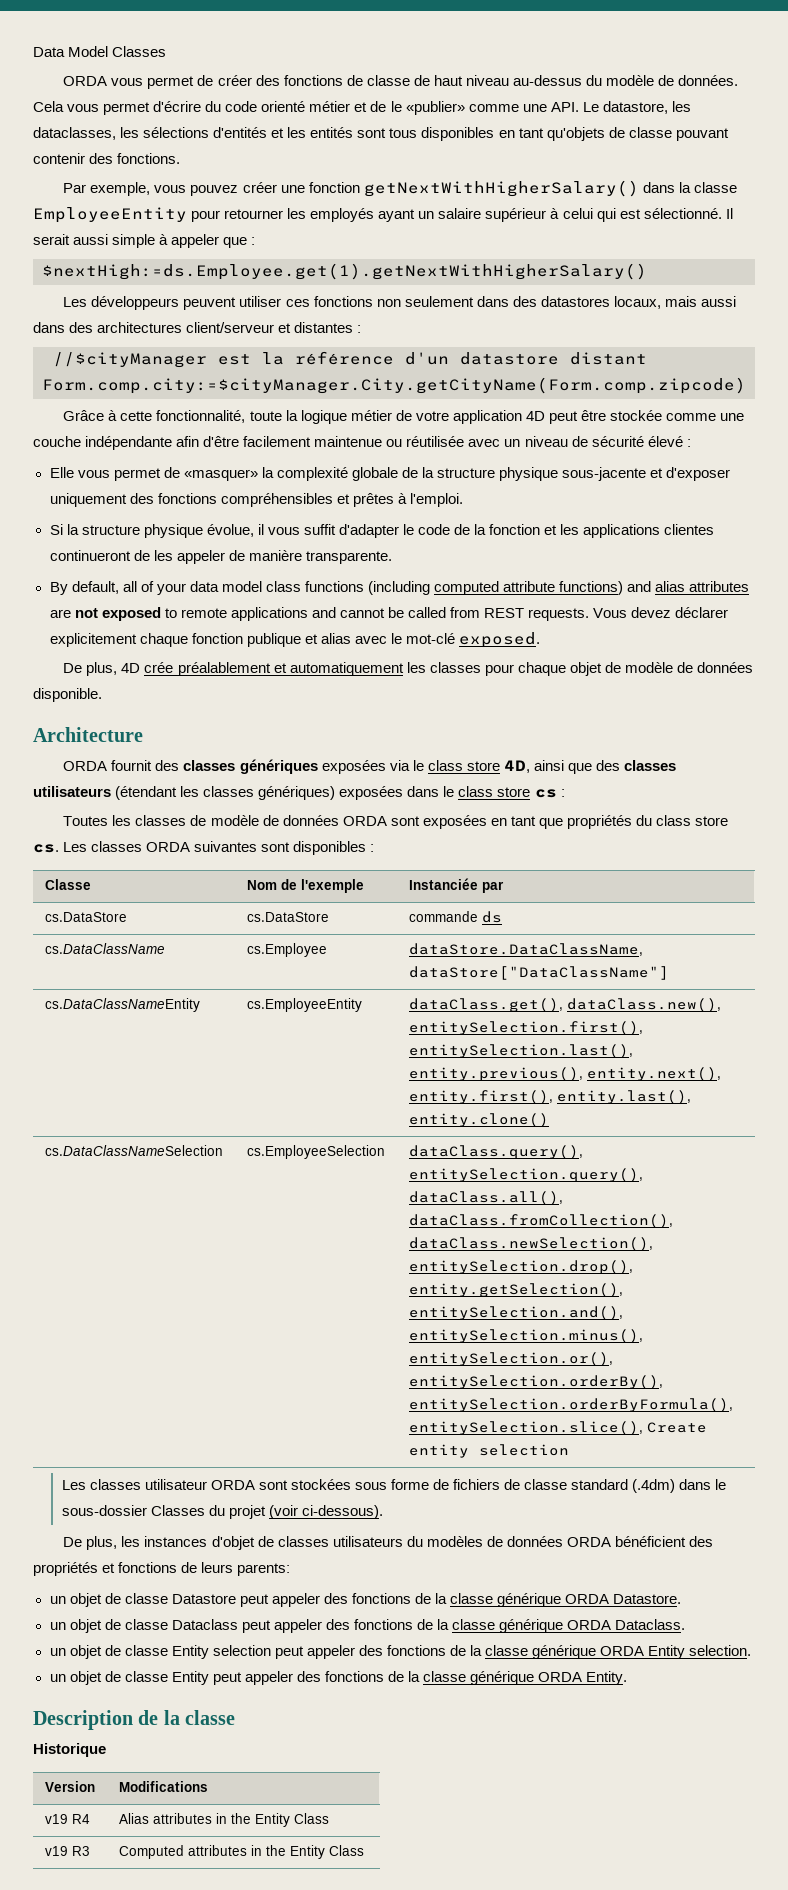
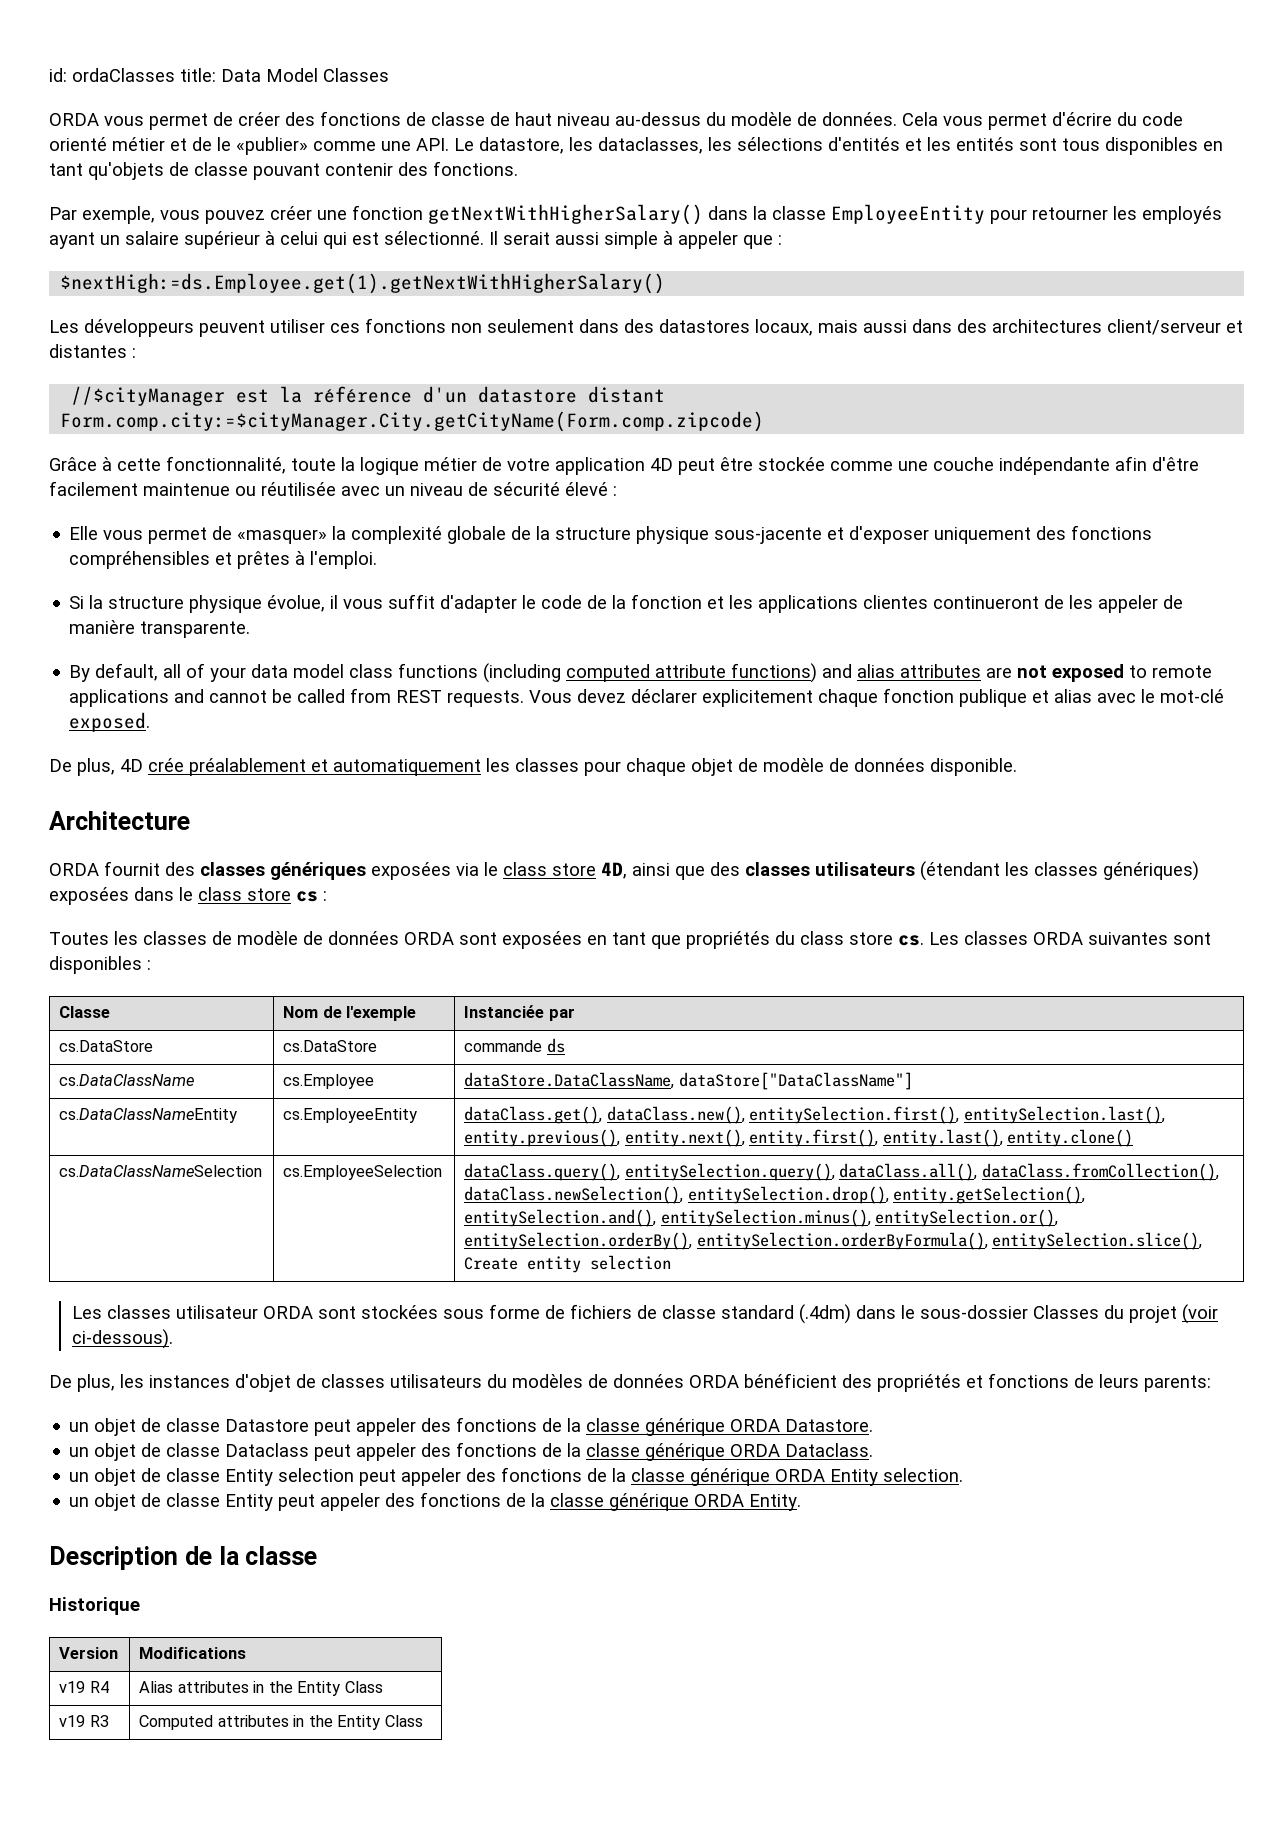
(33, 52) none -> [49,68,216,82] id: ordaClasses title:

